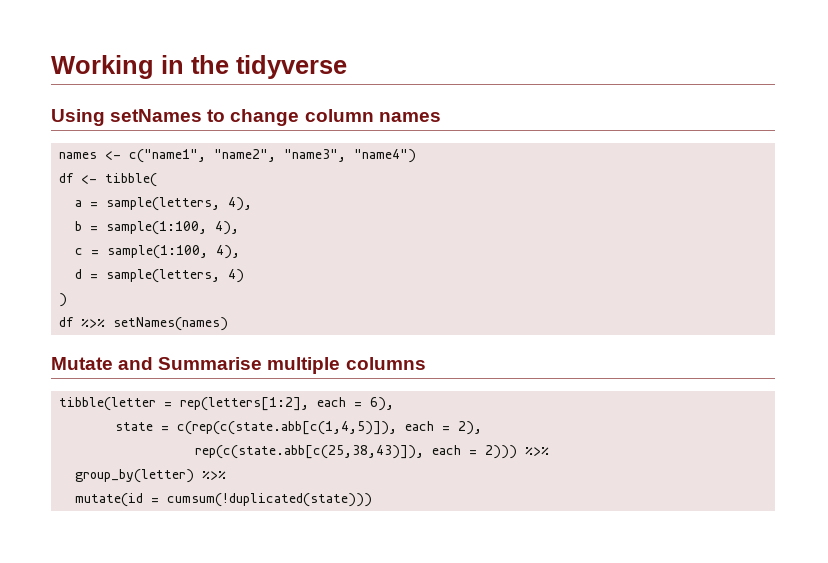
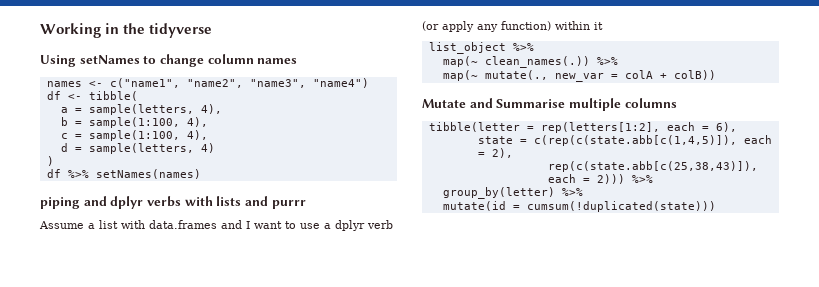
(229, 324) none -> [40,196,306,209] [39,220,393,231] [422,21,603,32] [428,42,534,54] [442,56,618,68] [442,70,716,82] // piping and dplyr verbs with lists and purrr // Assume a list with data.frames and I want to use a dplyr verb (or apply any function) within it // list_object %>% // map(~ clean_names(.)) %>% // map(~ mutate(., new_var = colA + colB))

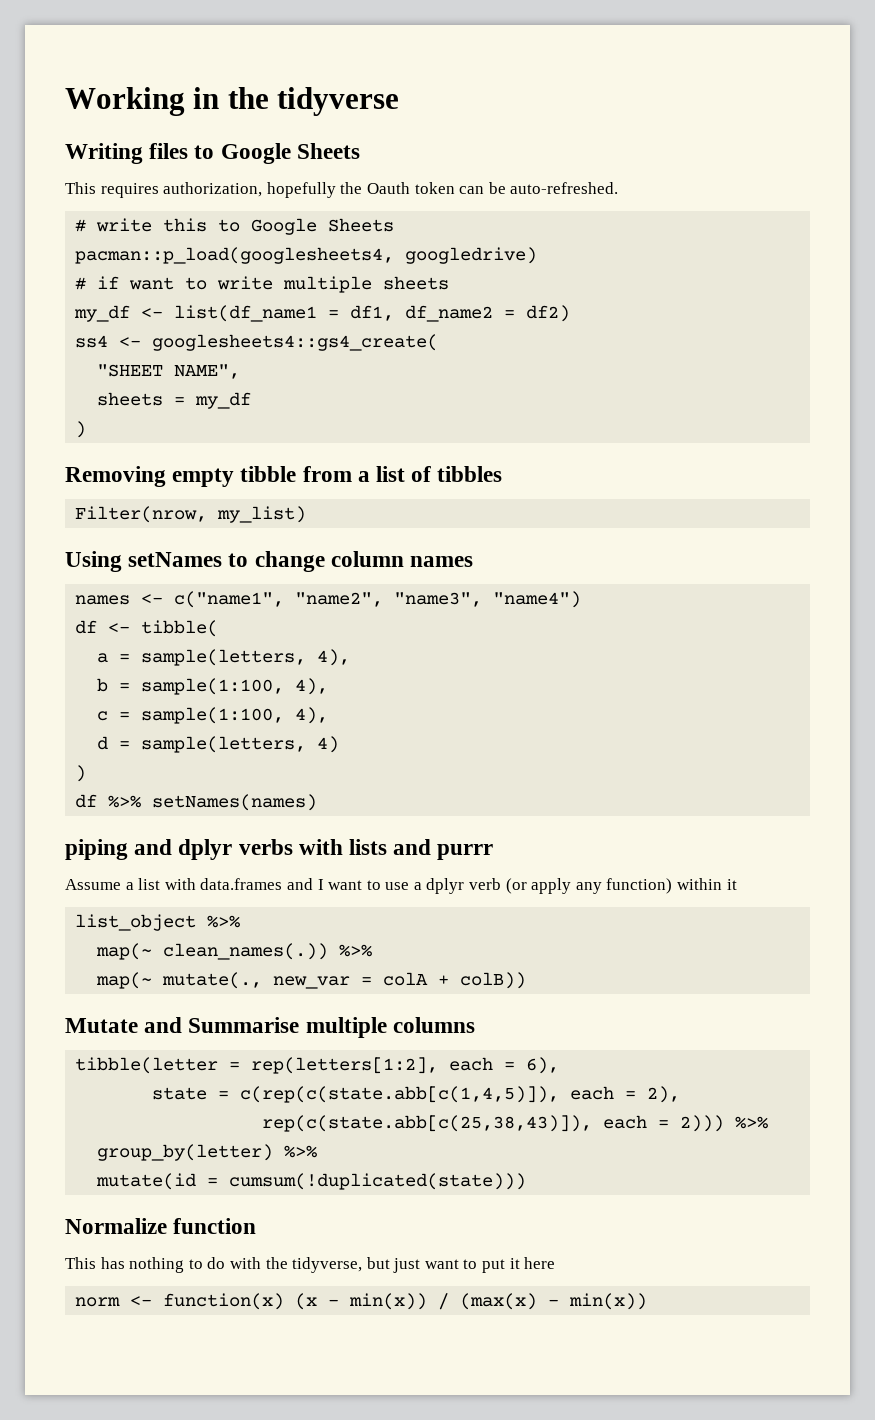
(213, 30) none -> [65,143,360,164] [65,182,619,198] [75,218,395,235] [75,247,538,264] [75,276,450,293] [74,305,571,322] [75,334,439,351] [97,364,241,379] [97,392,252,409] [75,421,87,438] [65,466,503,487] [75,506,307,523] // Writing files to Google Sheets // This requires authorization, hopefully the Oauth token can be auto-refreshed. // # write this to Google Sheets // pacman::p_load(googlesheets4, googledrive) // # if want to write multiple sheets // my_df <- list(df_name1 = df1, df_name2 = df2) // ss4 <- googlesheets4::gs4_create( // "SHEET NAME", // sheets = my_df // ) // Removing empty tibble from a list of tibbles // Filter(nrow, my_list)
(716, 206) none -> [65,1218,257,1234] [65,1257,556,1273] [75,1293,648,1310] // Normalize function // This has nothing to do with the tidyverse, but just want to put it here // norm <- function(x) (x - min(x)) / (max(x) - min(x))

